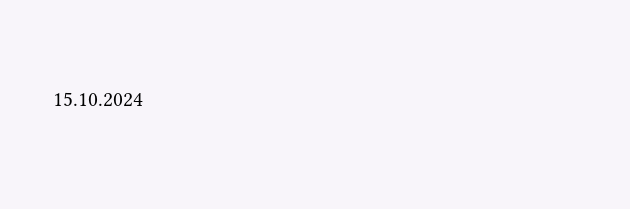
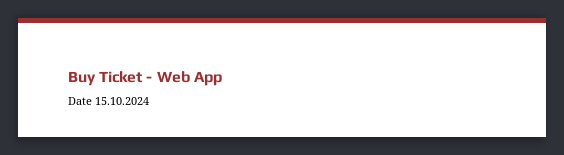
(53, 99) none -> [68,71,222,86] [68,97,92,105] Buy Ticket - Web App // Date

